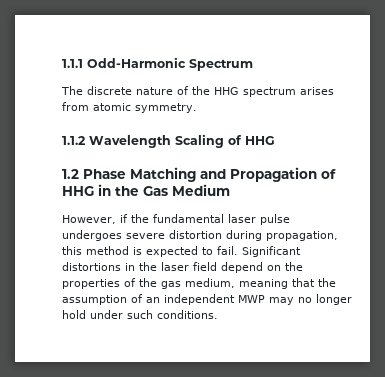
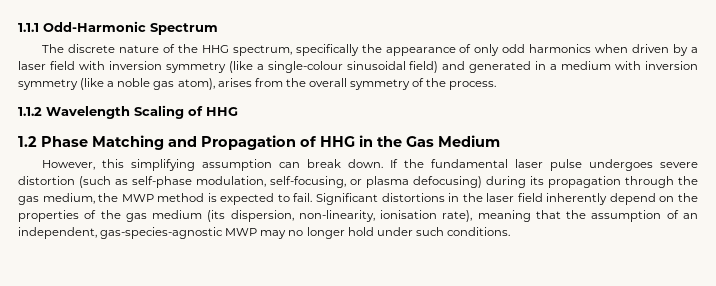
[243,87,334,97] [62,102,197,113] spectrum arises from atomic symmetry. -> [232,44,698,56] [18,61,698,73] [18,78,497,90] spectrum, specifically the appearance of only odd harmonics when driven by a laser field with inversion symmetry (like a single-colour sinusoidal field) and generated in a medium with inversion symmetry (like a noble gas atom), arises from the overall symmetry of the process.
[120,214,128,223] if -> [102,159,399,171] this simplifying assumption can break down. If
[226,230,338,241] [62,246,82,255] during propagation, this -> [79,176,698,188] [18,193,154,205] (such as self-phase modulation, self-focusing, or plasma defocusing) during its propagation through the gas medium, the MWP
(217, 266) none -> [546,193,608,205] inherently
[185,278,235,288] medium, -> [152,210,473,222] medium (its dispersion, non-linearity, ionisation rate),
[164,294,235,305] independent -> [18,227,224,239] independent, gas-species-agnostic

